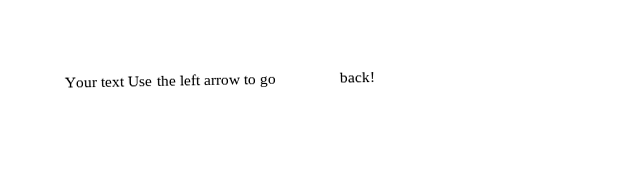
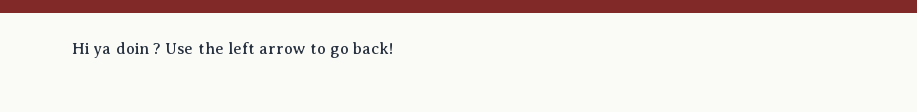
[64,77,126,88] Your text -> [72,42,161,58] Hi ya doin ?

